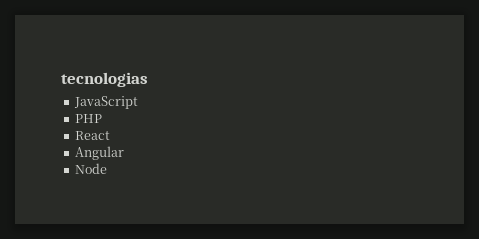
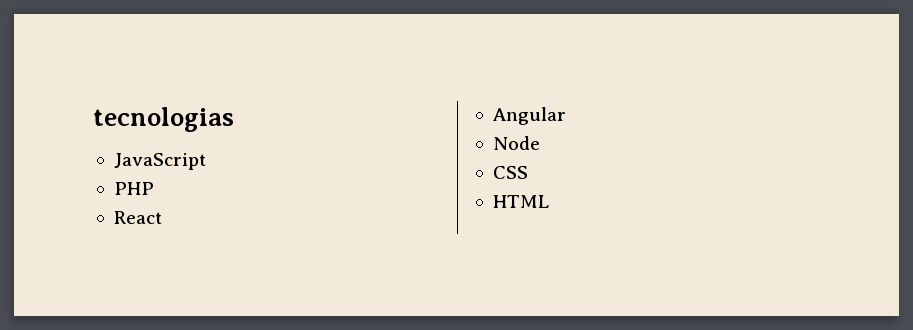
(107, 168) none -> [492,166,528,179] [492,195,549,208] // CSS // HTML

